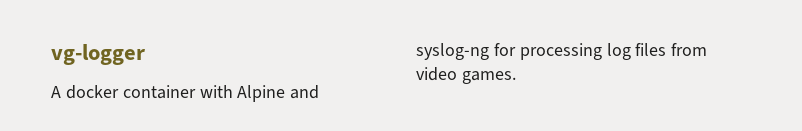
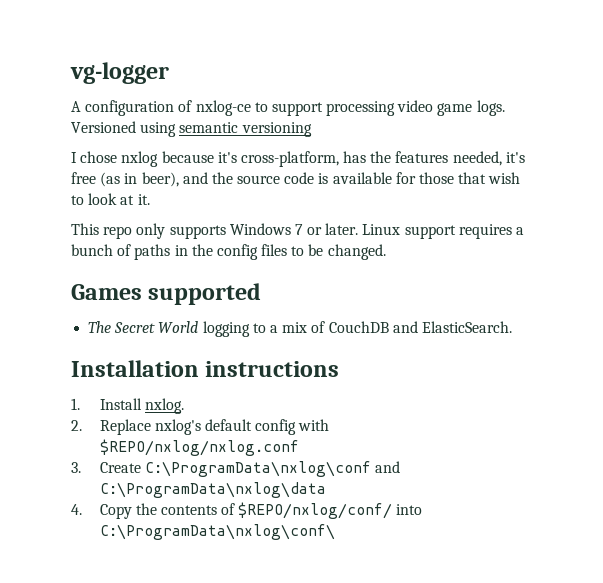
[65,85,320,102] [416,43,708,60] [416,67,516,84] docker container with Alpine and syslog-ng for processing log files from video games. -> [85,100,505,116] [71,121,312,137] [71,151,525,167] [71,172,521,187] [71,193,150,205] [71,223,525,239] [71,244,386,260] [71,283,262,305] [88,321,512,337] [71,360,340,377] [71,398,184,414] [71,419,330,435] [99,439,299,456] [71,461,400,477] [99,482,326,498] [71,502,423,519] [99,524,335,540] configuration of nxlog-ce to support processing video game logs. Versioned using semantic versioning // I chose nxlog because it's cross-platform, has the features needed, it's free (as in beer), and the source code is available for those that wish to look at it. // This repo only supports Windows 7 or later. Linux support requires a bunch of paths in the config files to be changed. // Games supported // The Secret World logging to a mix of CouchDB and ElasticSearch. // Installation instructions // 1. Install nxlog. // 2. Replace nxlog's default config with $REPO/nxlog/nxlog.conf // 3. Create C:\ProgramData\nxlog\conf and C:\ProgramData\nxlog\data // 4. Copy the contents of $REPO/nxlog/conf/ into C:\ProgramData\nxlog\conf\

